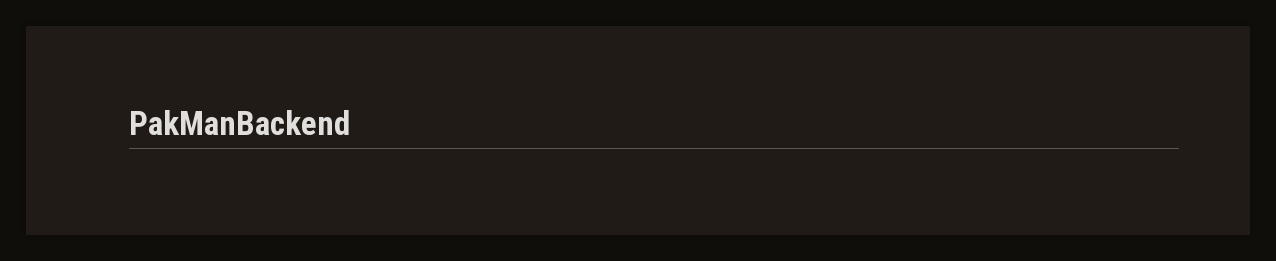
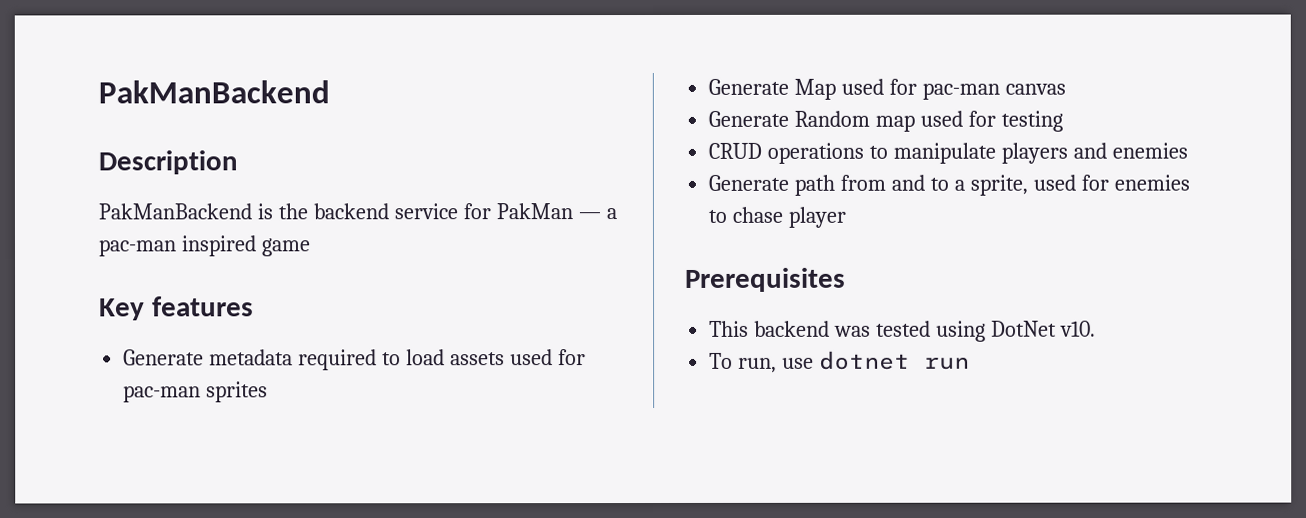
[129,110,350,135] PakManBackend -> [98,80,330,104] [98,150,238,175] [98,203,617,220] [98,235,310,257] [99,296,254,321] [123,349,586,371] [123,381,269,403] [708,78,1066,100] [708,110,1063,132] [708,142,1188,164] [708,174,1190,196] [708,206,847,228] [685,267,846,292] [709,320,1096,342] [709,350,971,373] PakManBackend // Description // PakManBackend is the backend service for PakMan — a pac-man inspired game // Key features // Generate metadata required to load assets used for pac-man sprites // Generate Map used for pac-man canvas // Generate Random map used for testing // CRUD operations to manipulate players and enemies // Generate path from and to a sprite, used for enemies to chase player // Prerequisites // This backend was tested using DotNet v10. // To run, use dotnet run

